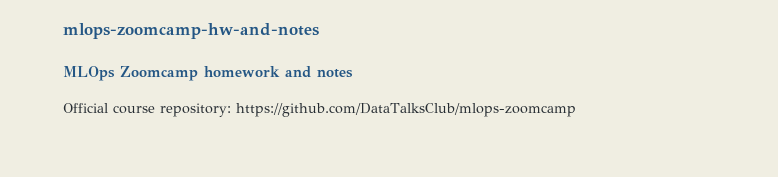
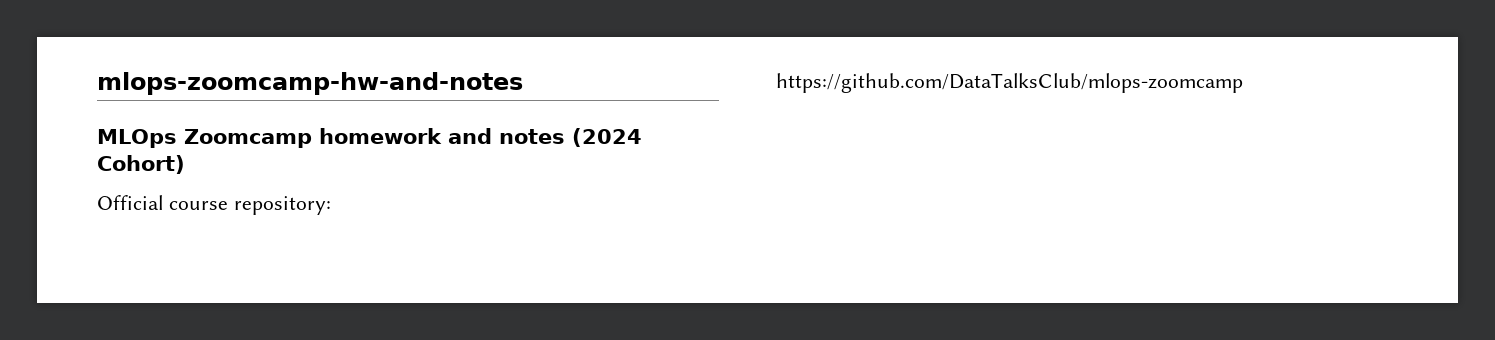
(353, 73) none -> [571,128,642,147] [97,155,185,174] (2024 Cohort)

